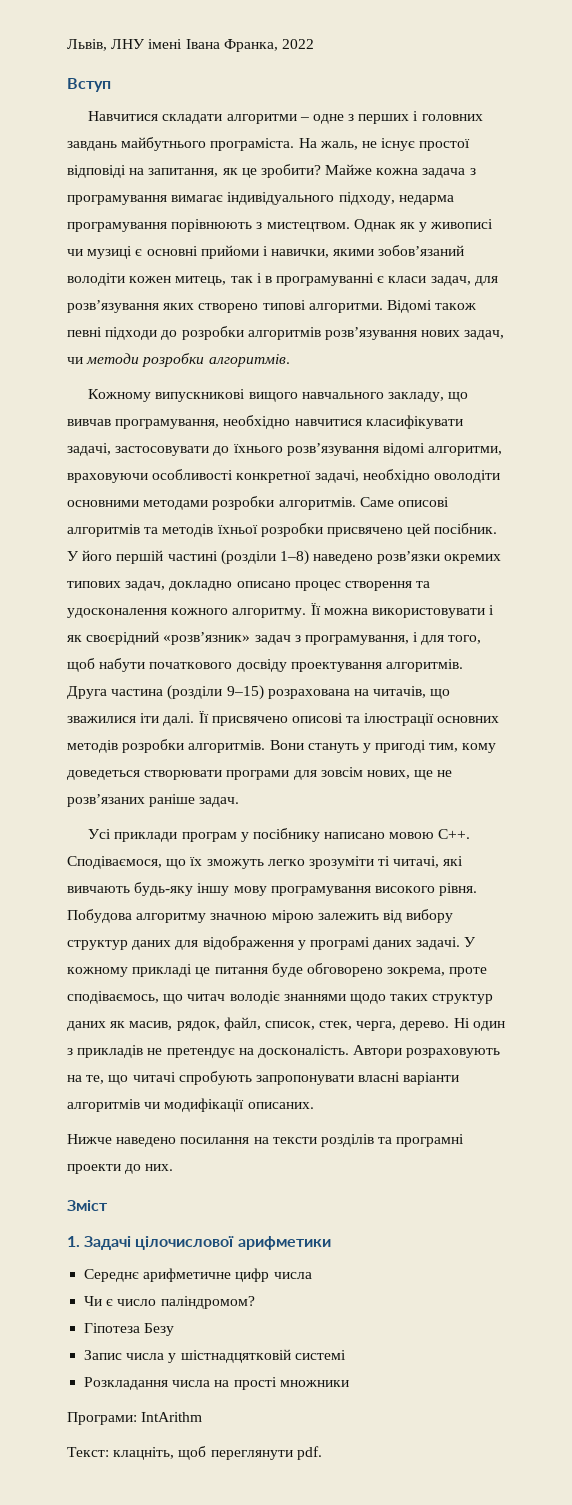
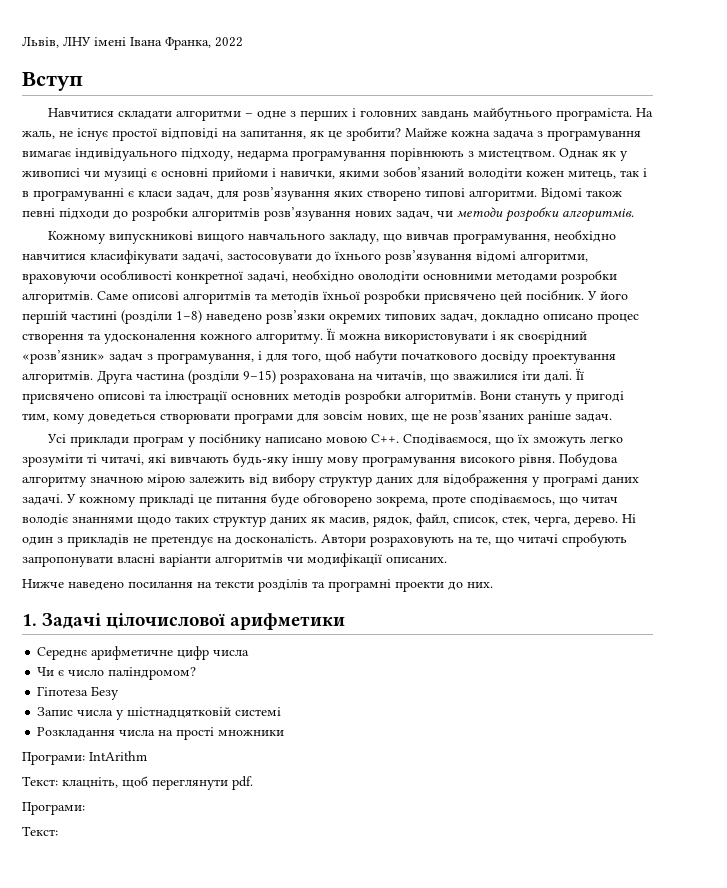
[67,1200,108,1211] // Зміст -> (493, 585) none
(322, 1453) none -> [22,802,85,815] [22,826,58,836] // Програми: // Текст:

